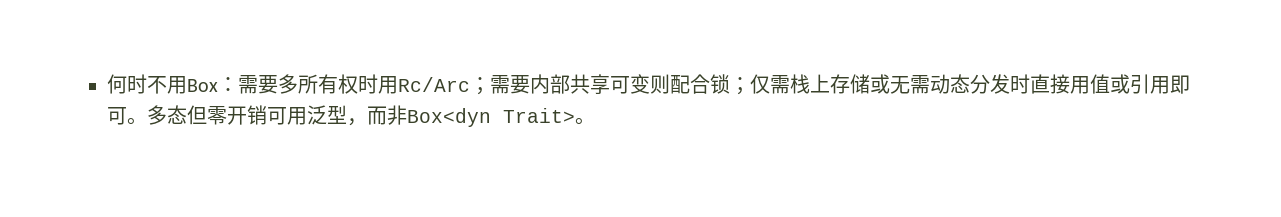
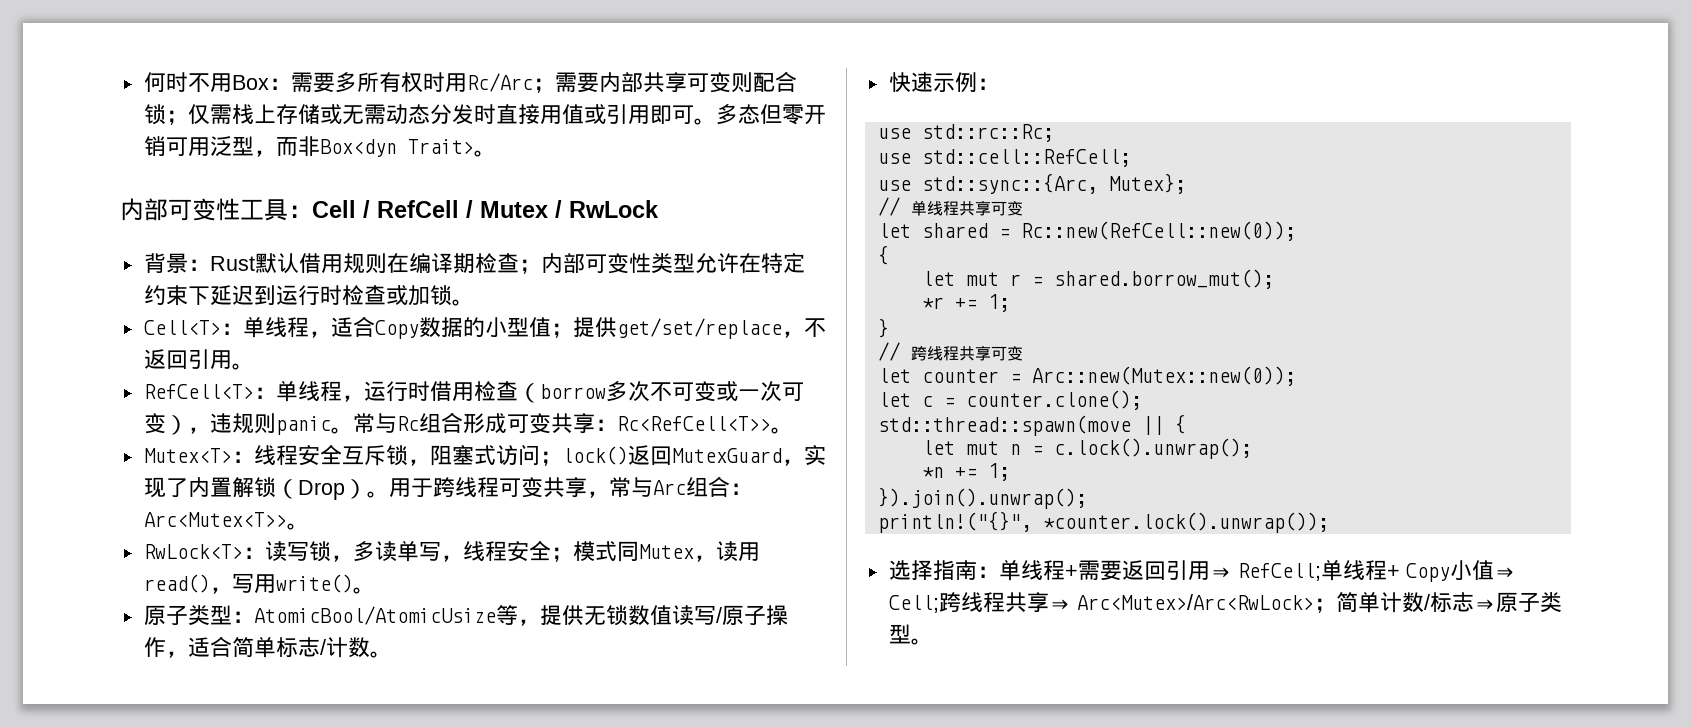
(595, 121) none -> [120,198,659,221] [143,253,805,274] [143,285,474,306] [143,316,826,339] [143,349,254,370] [143,381,804,403] [143,412,793,435] [143,444,826,466] [143,476,752,500] [143,512,309,530] [143,541,760,562] [143,573,375,594] [143,605,788,626] [143,636,392,658] [888,72,999,93] [877,124,1054,142] [877,149,1131,167] [877,173,1186,194] [877,197,1023,216] [877,221,1296,241] [877,245,889,265] [921,269,1274,289] [921,294,1010,312] [877,318,889,338] [877,342,1023,361] [877,366,1296,386] [877,390,1142,410] [877,414,1186,436] [921,438,1252,459] [921,463,1010,481] [877,487,1087,509] [877,511,1329,533] [888,560,1516,582] [888,592,1562,613] [888,624,933,645] // 内部可变性工具：Cell / RefCell / Mutex / RwLock // 背景：Rust默认借用规则在编译期检查；内部可变性类型允许在特定约束下延迟到运行时检查或加锁。 // Cell<T>：单线程，适合Copy数据的小型值；提供get/set/replace，不返回引用。 // RefCell<T>：单线程，运行时借用检查（borrow多次不可变或一次可变），违规则panic。常与Rc组合形成可变共享：Rc<RefCell<T>>。 // Mutex<T>：线程安全互斥锁，阻塞式访问；lock()返回MutexGuard，实现了内置解锁（Drop）。用于跨线程可变共享，常与Arc组合：Arc<Mutex<T>>。 // RwLock<T>：读写锁，多读单写，线程安全；模式同Mutex，读用read()，写用write()。 // 原子类型：AtomicBool/AtomicUsize等，提供无锁数值读写/原子操作，适合简单标志/计数。 // 快速示例： // use std::rc::Rc; // use std::cell::RefCell; // use std::sync::{Arc, Mutex}; // // 单线程共享可变 // let shared = Rc::new(RefCell::new(0)); // { // let mut r = shared.borrow_mut(); // *r += 1; // } // // 跨线程共享可变 // let counter = Arc::new(Mutex::new(0)); // let c = counter.clone(); // std::thread::spawn(move || { // let mut n = c.lock().unwrap(); // *n += 1; // }).join().unwrap(); // println!("{}", *counter.lock().unwrap()); // 选择指南：单线程+需要返回引用⇒ RefCell;单线程+ Copy小值⇒ Cell;跨线程共享⇒ Arc<Mutex>/Arc<RwLock>；简单计数/标志⇒原子类型。

